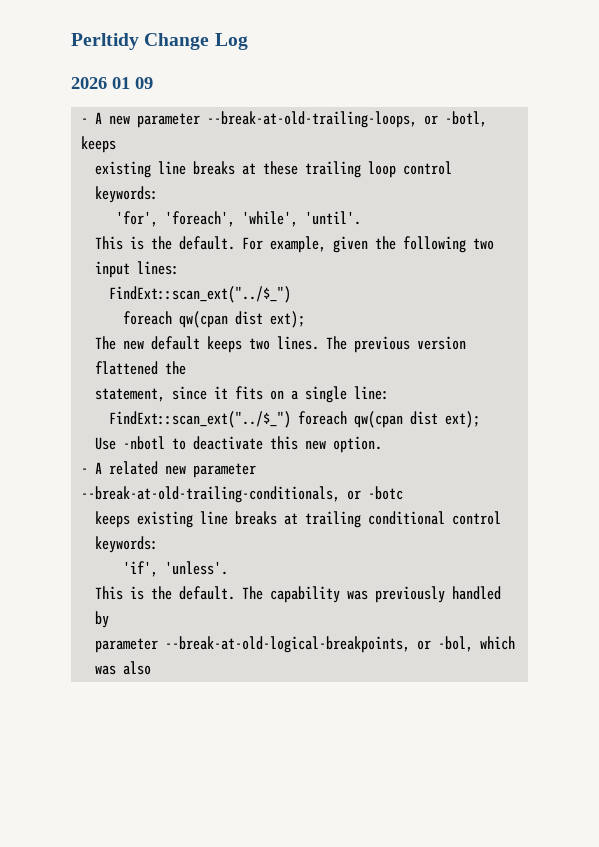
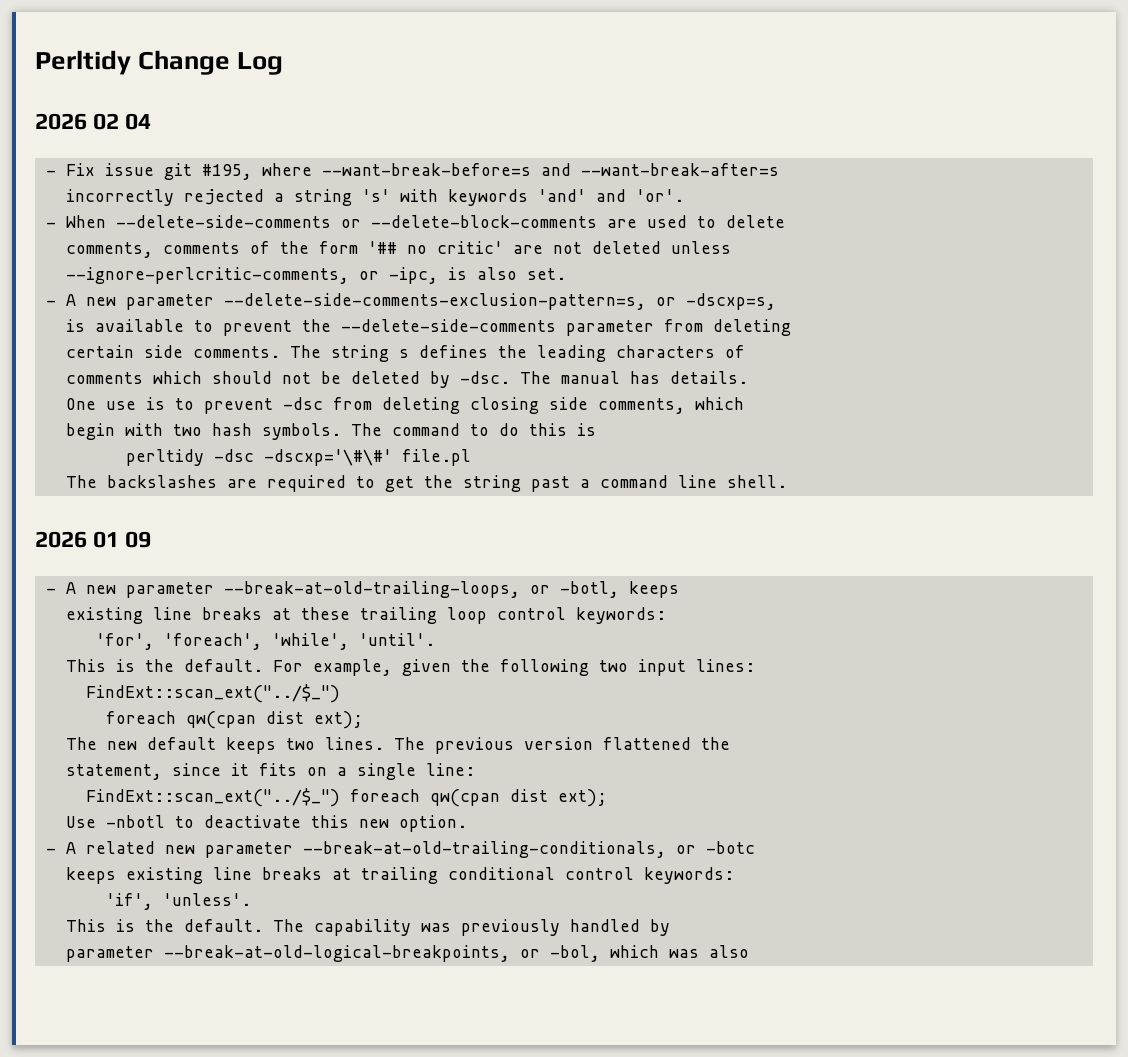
(248, 41) none -> [35,113,152,130] [46,163,780,180] [66,189,685,206] [46,215,786,228] [66,241,732,258] [66,267,567,284] [46,293,777,310] [66,319,792,336] [66,345,746,362] [66,371,749,388] [66,397,745,414] [66,423,597,440] [126,449,472,466] [66,475,788,492] // 2026 02 04 // - Fix issue git #195, where --want-break-before=s and --want-break-after=s // incorrectly rejected a string 's' with keywords 'and' and 'or'. // - When --delete-side-comments or --delete-block-comments are used to delete // comments, comments of the form '## no critic' are not deleted unless // --ignore-perlcritic-comments, or -ipc, is also set. // - A new parameter --delete-side-comments-exclusion-pattern=s, or -dscxp=s, // is available to prevent the --delete-side-comments parameter from deleting // certain side comments. The string s defines the leading characters of // comments which should not be deleted by -dsc. The manual has details. // One use is to prevent -dsc from deleting closing side comments, which // begin with two hash symbols. The command to do this is // perltidy -dsc -dscxp='\#\#' file.pl // The backslashes are required to get the string past a command line shell.

